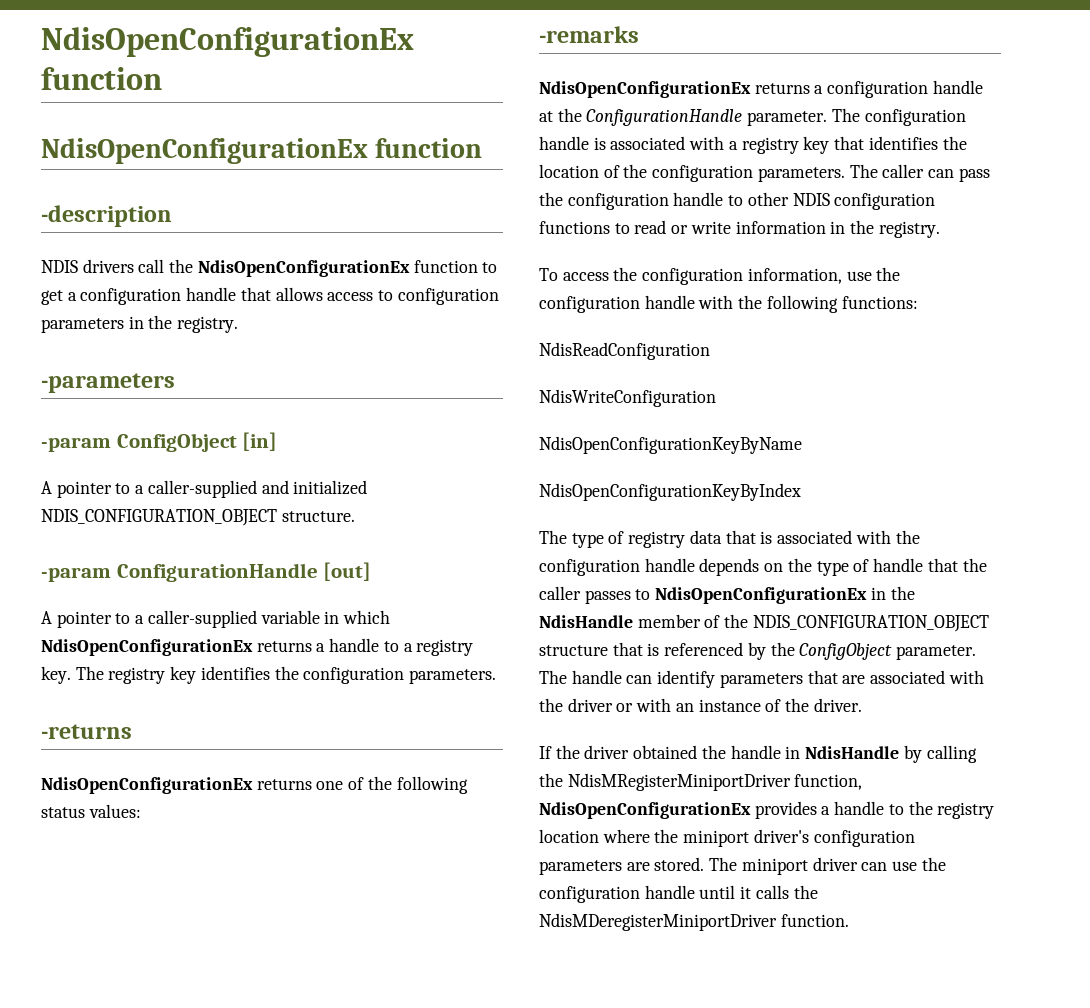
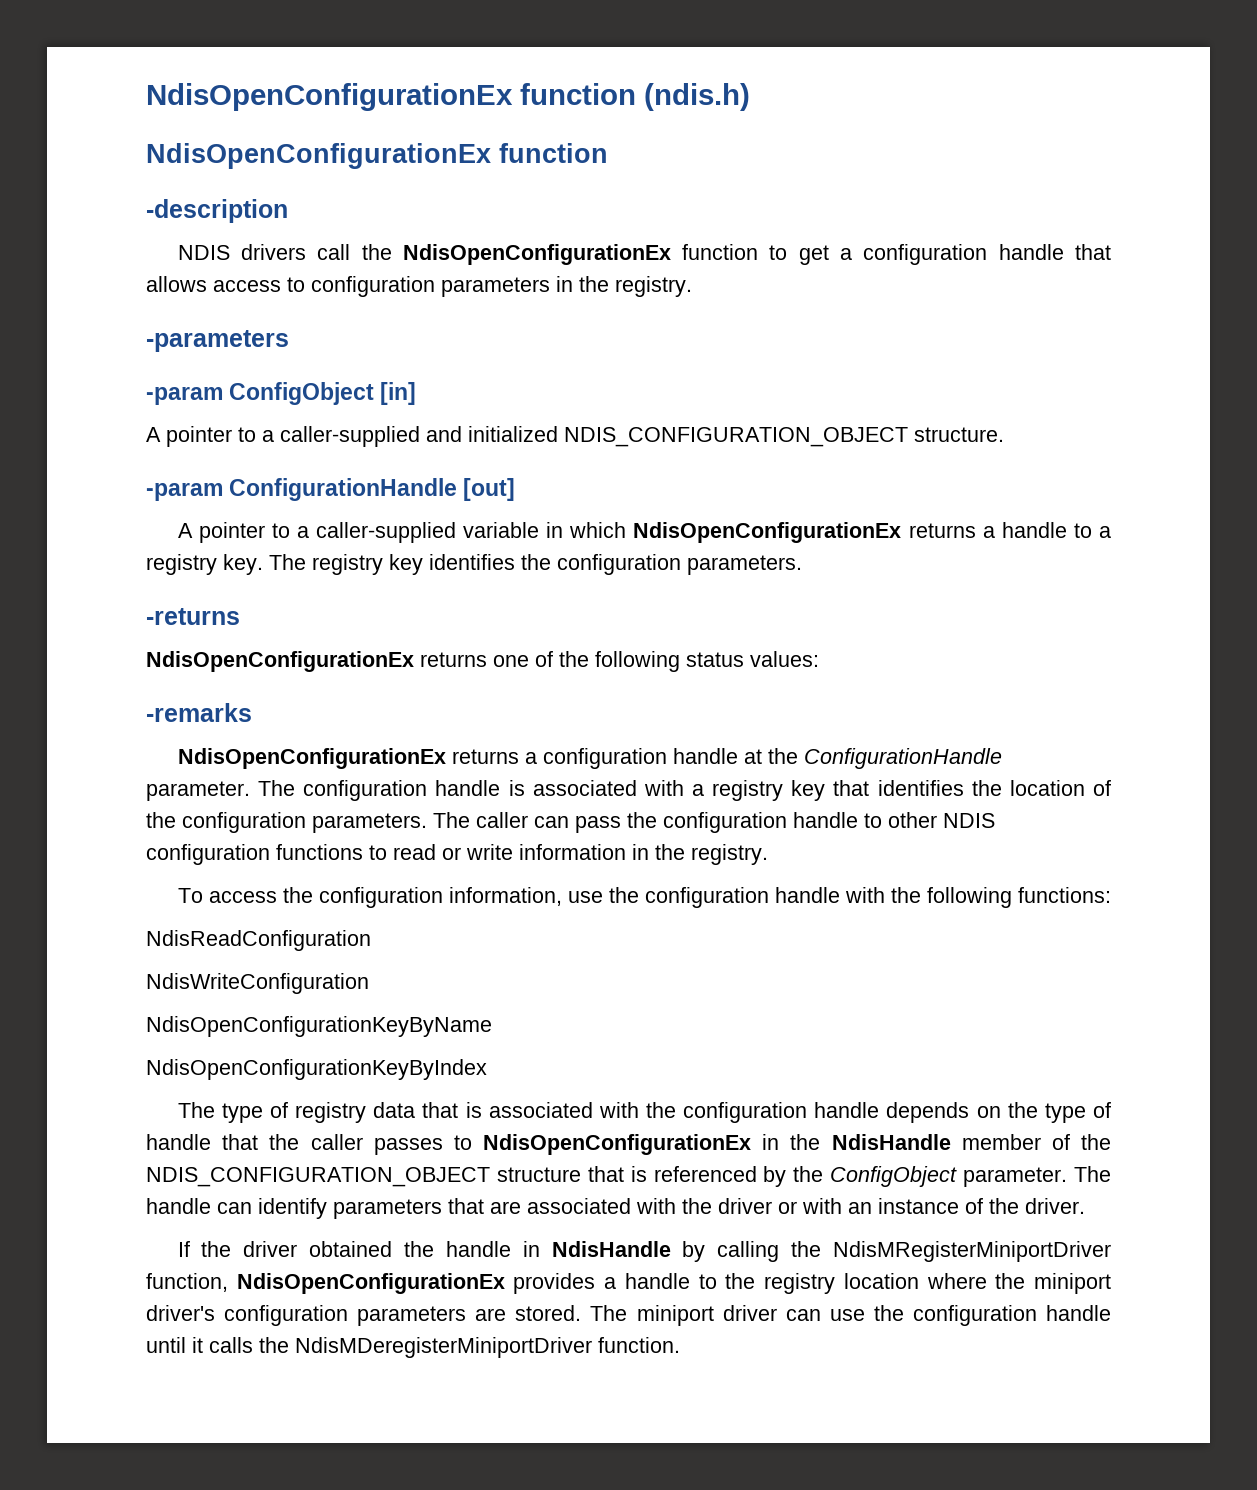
[41,27,414,57] [41,67,162,90] NdisOpenConfigurationEx function -> [146,83,750,111] NdisOpenConfigurationEx function (ndis.h)

